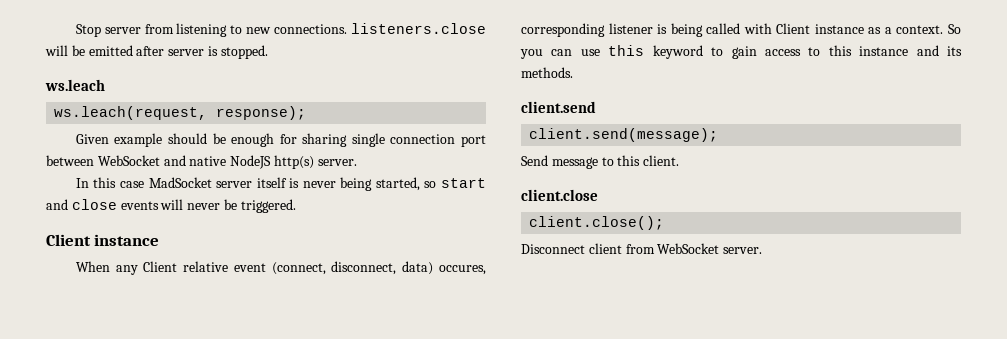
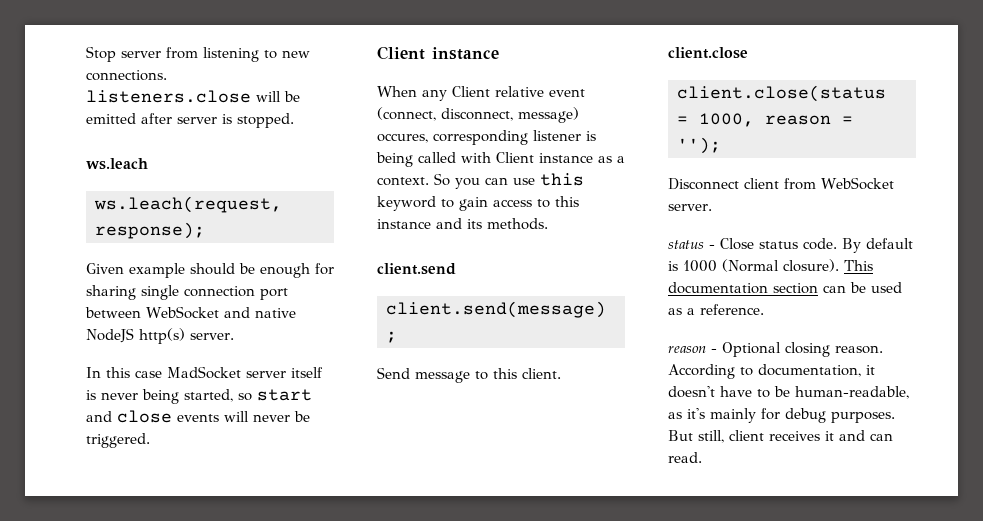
[402,261,434,275] data) -> [518,107,579,123] message)
[529,216,665,230] client.close(); -> [677,85,886,102] [677,113,853,127] [677,137,721,154] client.close(status = 1000, reason = '');
(763, 250) none -> [668,238,913,253] [668,259,873,272] [668,282,902,294] [668,304,764,315] [668,342,883,357] [668,364,875,379] [668,386,909,399] [668,408,895,423] [668,430,893,443] [668,452,702,463] // status - Close status code. By default is 1000 (Normal closure). This documentation section can be used as a reference. // reason - Optional closing reason. According to documentation, it doesn't have to be human-readable, as it's mainly for debug purposes. But still, client receives it and can read.

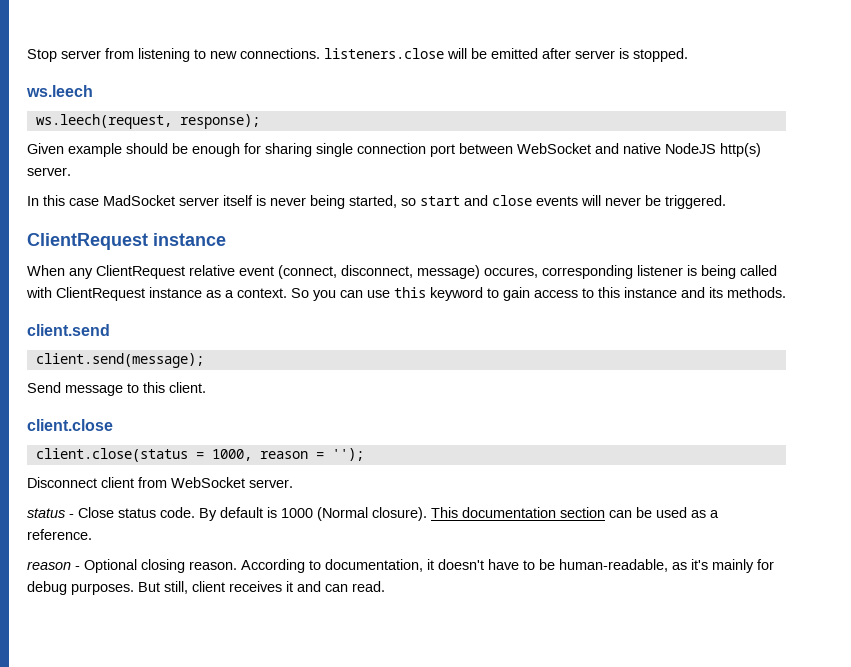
[86,158,148,170] [94,196,282,213] ws.leach // ws.leach(request, -> [26,85,93,97] [35,114,172,129] ws.leech // ws.leech(request,
[377,46,425,60] Client -> [27,233,148,250] ClientRequest
[452,86,490,97] Client -> [96,265,185,279] ClientRequest
[496,152,534,163] Client -> [56,287,145,301] ClientRequest

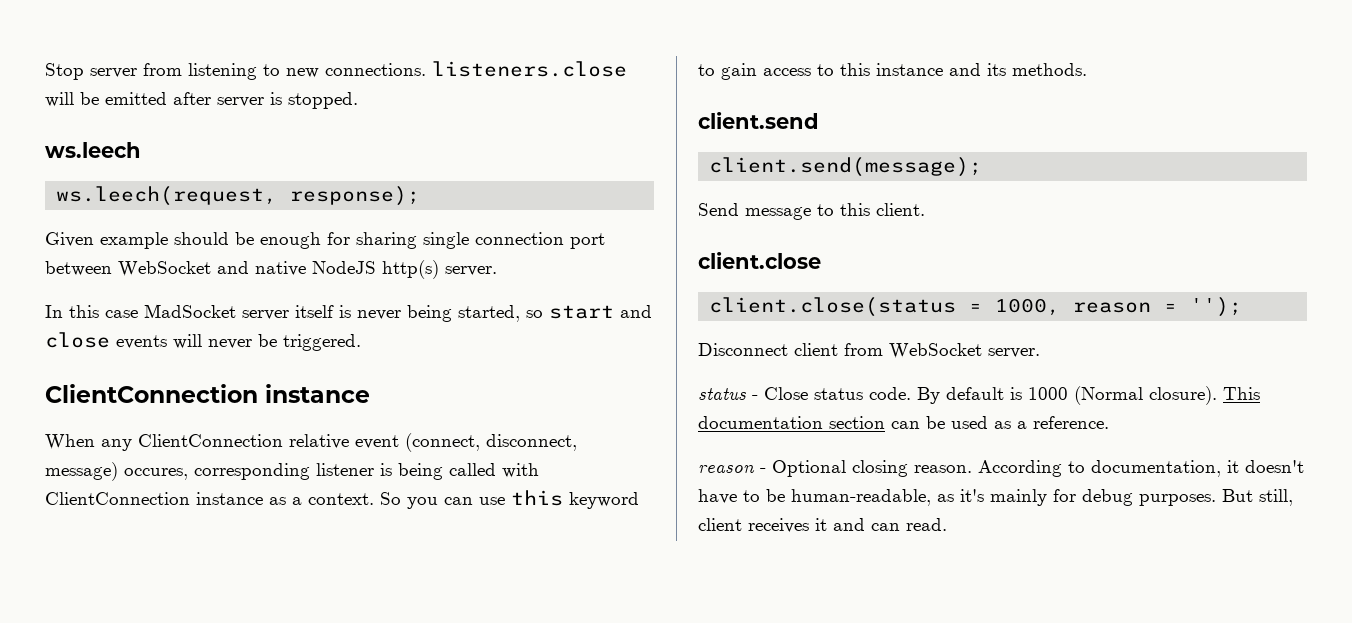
[27,233,148,250] ClientRequest -> [45,384,258,403] ClientConnection
[96,265,185,279] ClientRequest -> [138,434,283,447] ClientConnection
[56,287,145,301] ClientRequest -> [45,492,190,505] ClientConnection

